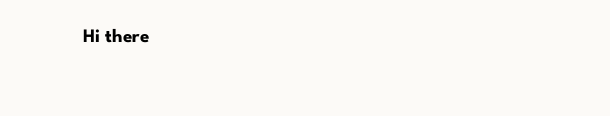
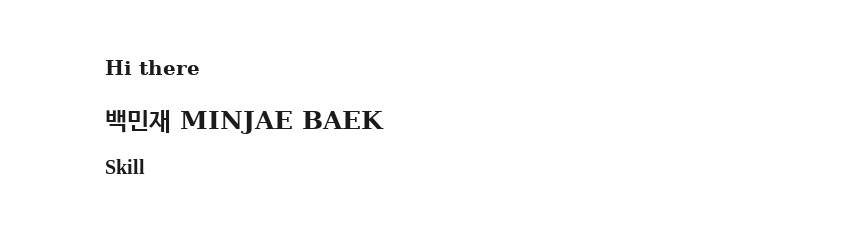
(150, 35) none -> [105,110,384,134] [105,159,145,174] // 백민재 MINJAE BAEK // Skill

